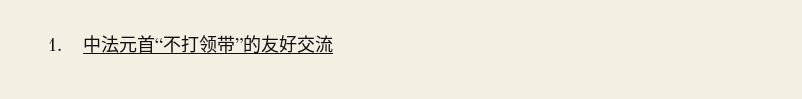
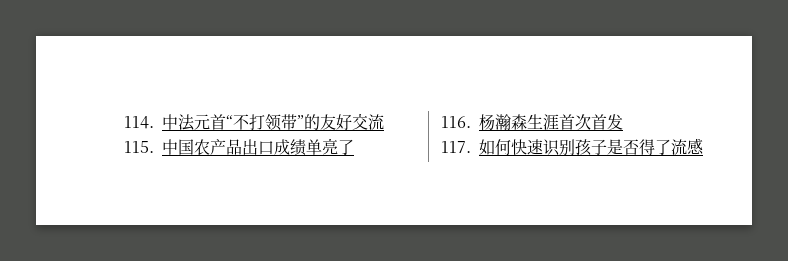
[48,38,62,51] 1. -> [124,116,154,129] 114.
(333, 44) none -> [124,138,354,156] [441,114,623,131] [441,138,704,156] // 115.中国农产品出口成绩单亮了 // 116.杨瀚森生涯首次首发 // 117.如何快速识别孩子是否得了流感

